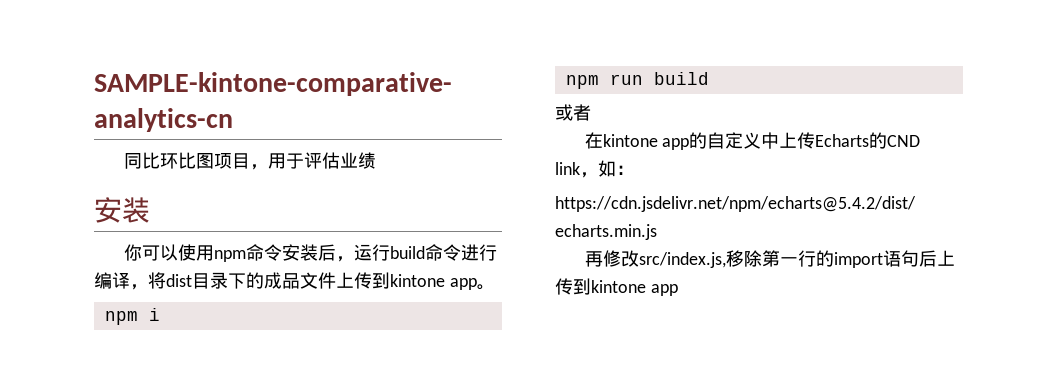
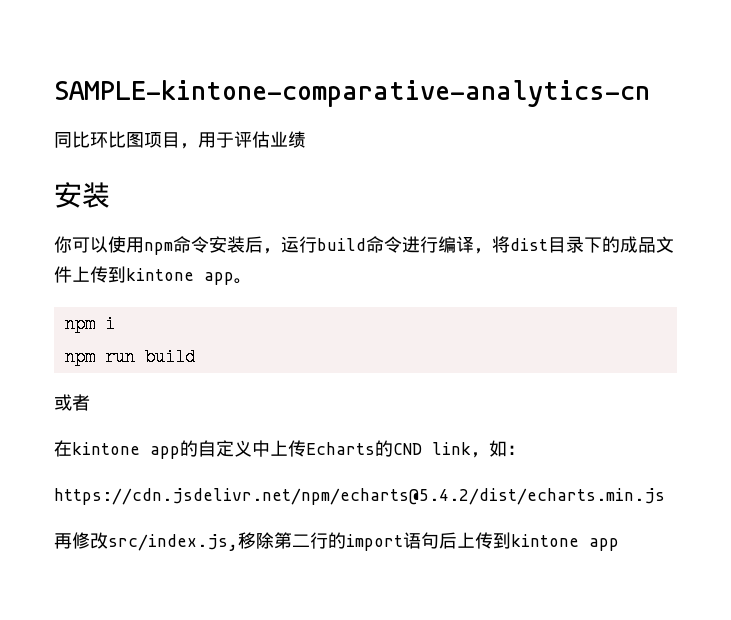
[779,257,798,265] 一 -> [292,534,310,547] 二

